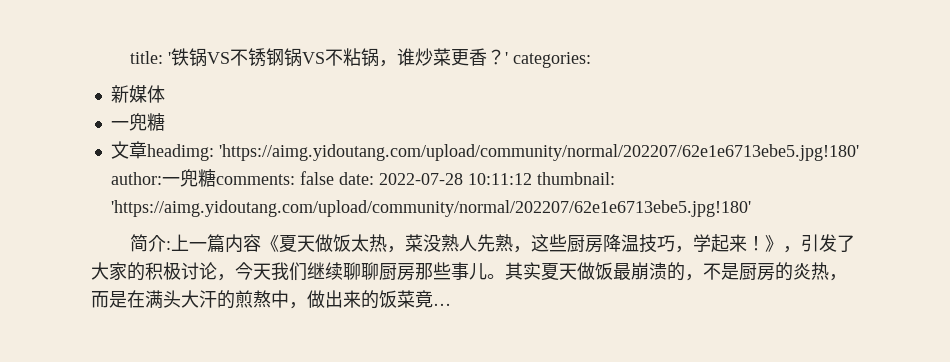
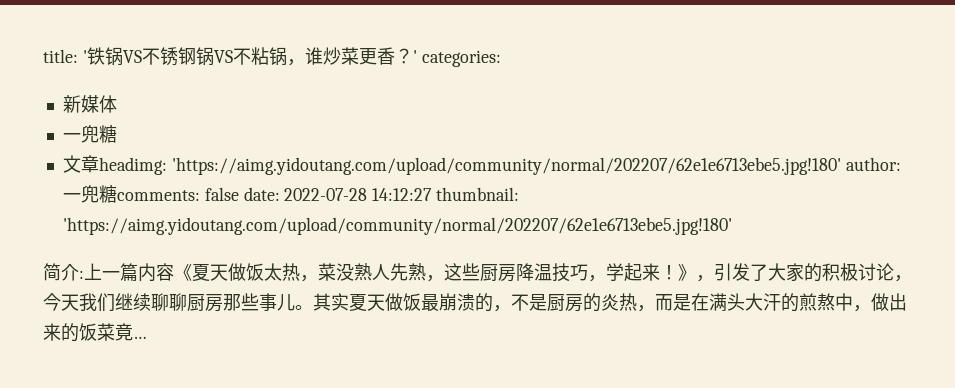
[467,173,532,185] 10:11:12 -> [372,188,433,201] 14:12:27

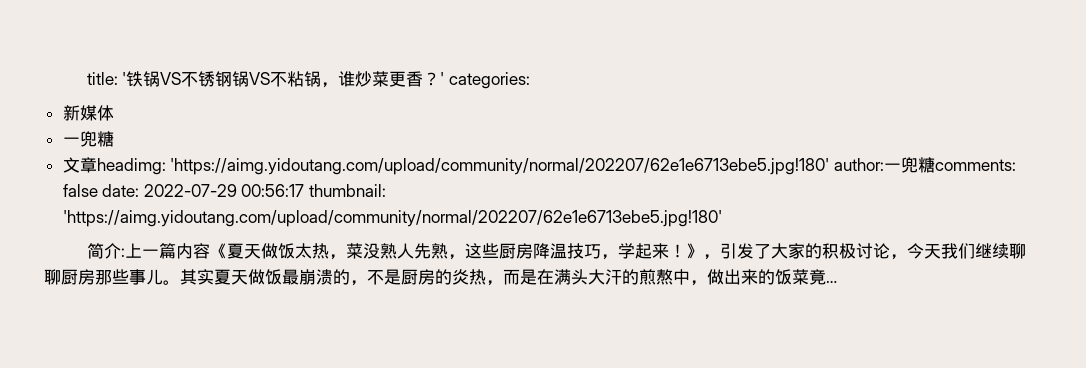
[284,188,433,201] 2022-07-28 14:12:27 -> [143,184,305,197] 2022-07-29 00:56:17

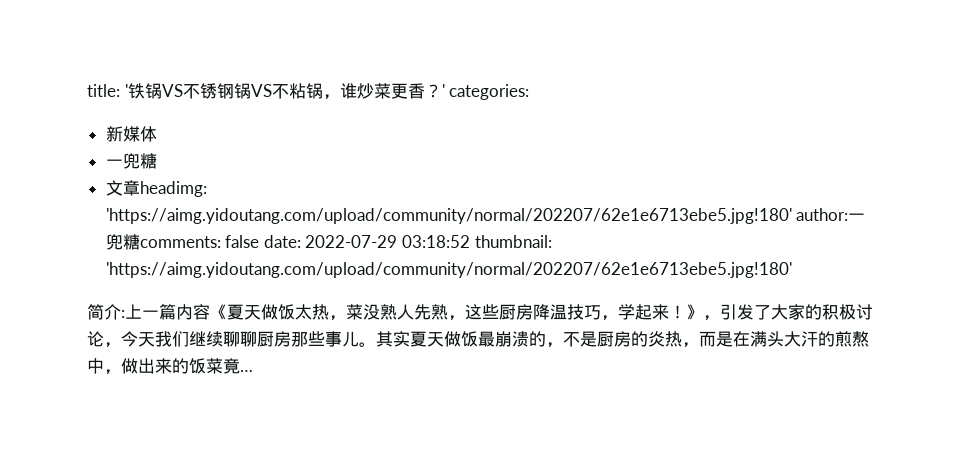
[241,184,305,197] 00:56:17 -> [402,235,471,248] 03:18:52

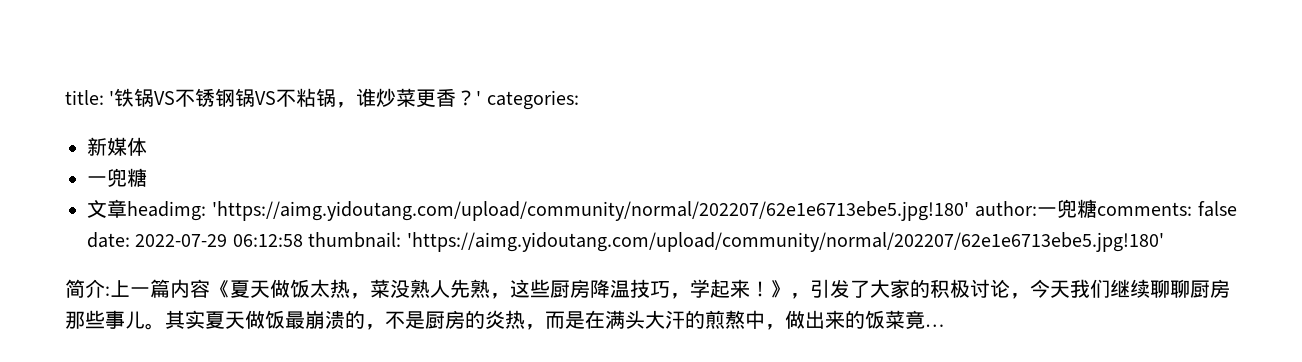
[402,235,471,248] 03:18:52 -> [232,234,303,247] 06:12:58

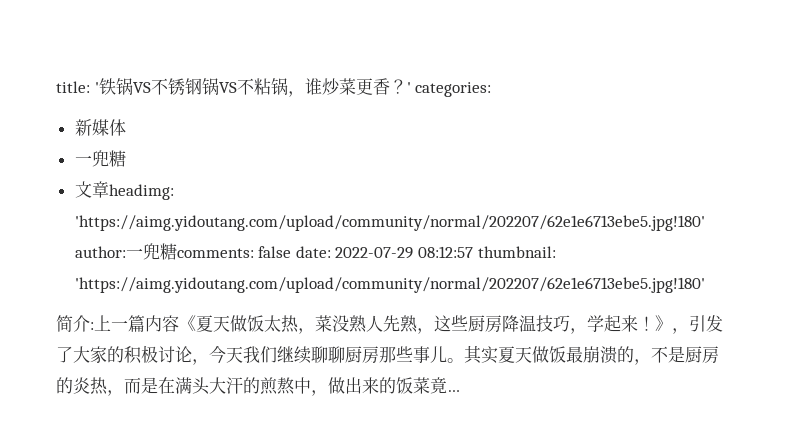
[232,234,303,247] 06:12:58 -> [418,246,474,258] 08:12:57

